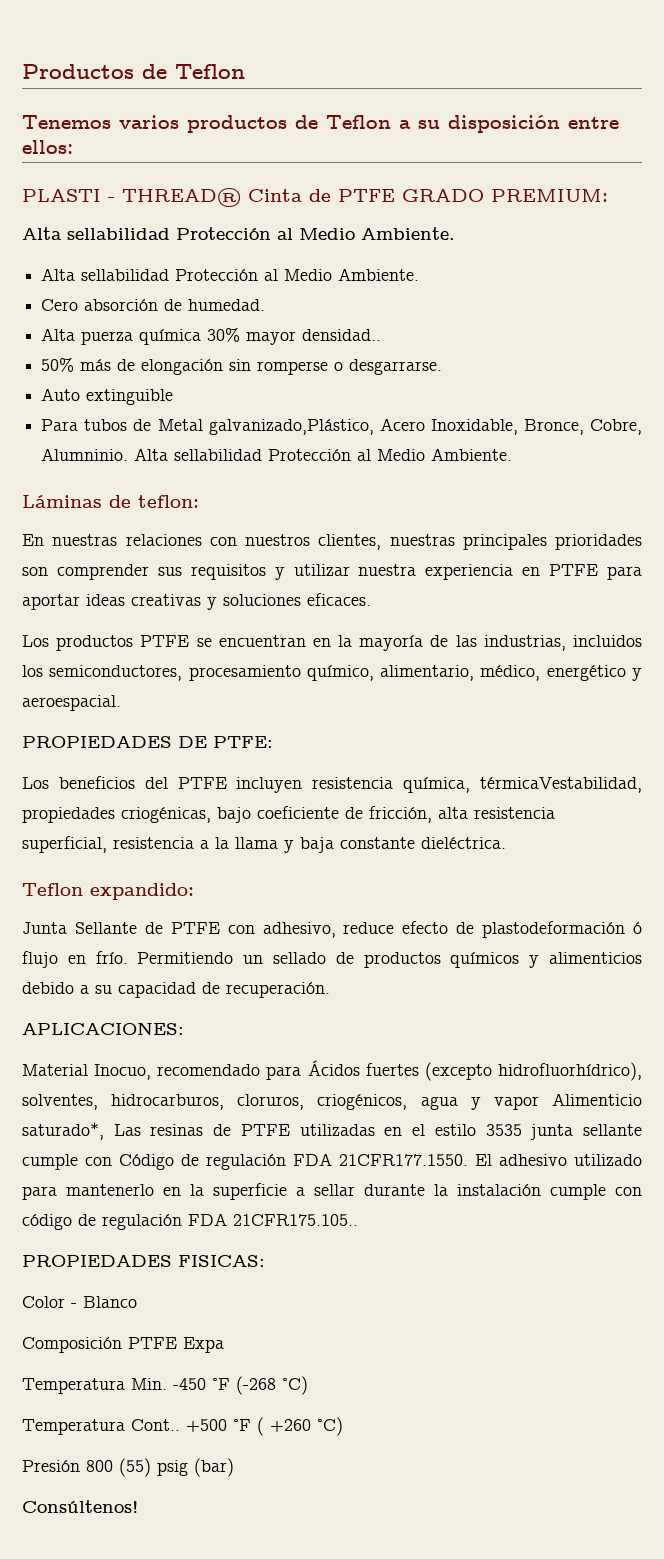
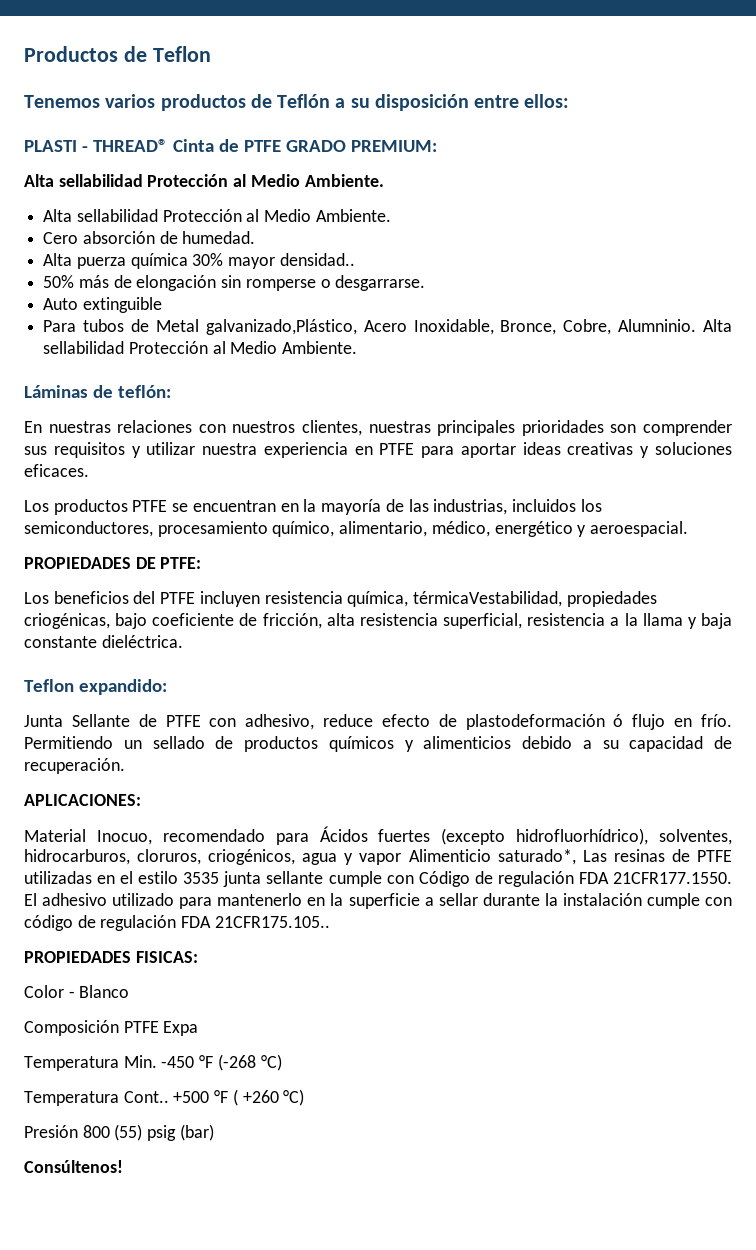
[326,115,391,129] Teflon -> [277,94,331,108] Teflón
[138,495,199,508] teflon: -> [117,385,171,398] teflón:

